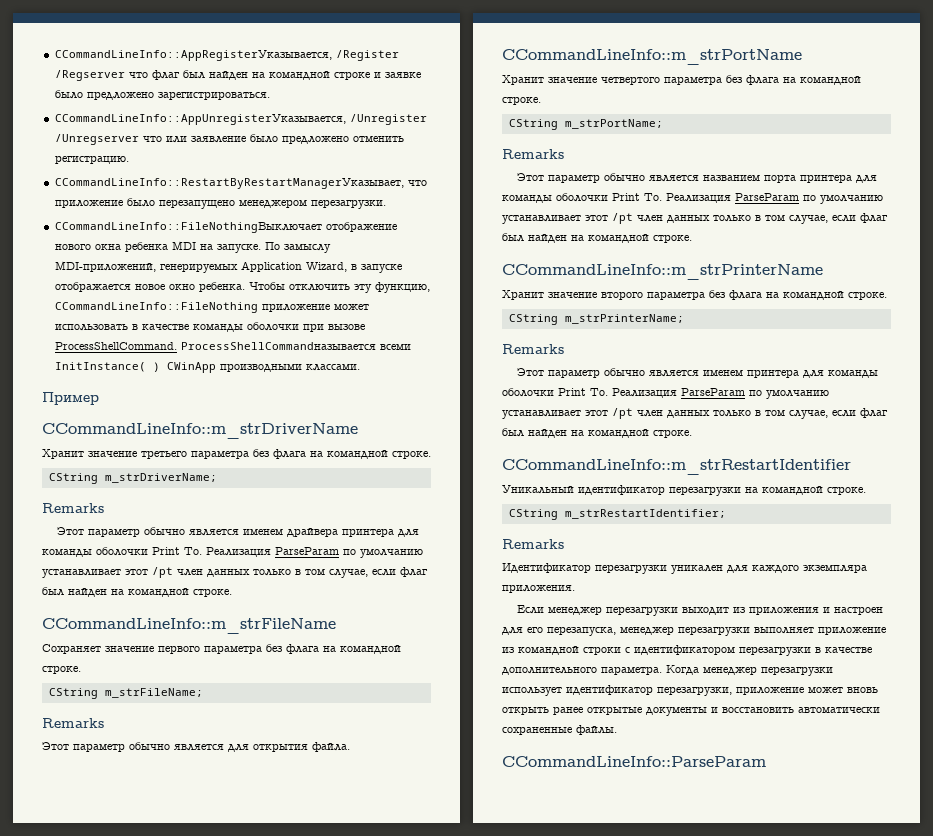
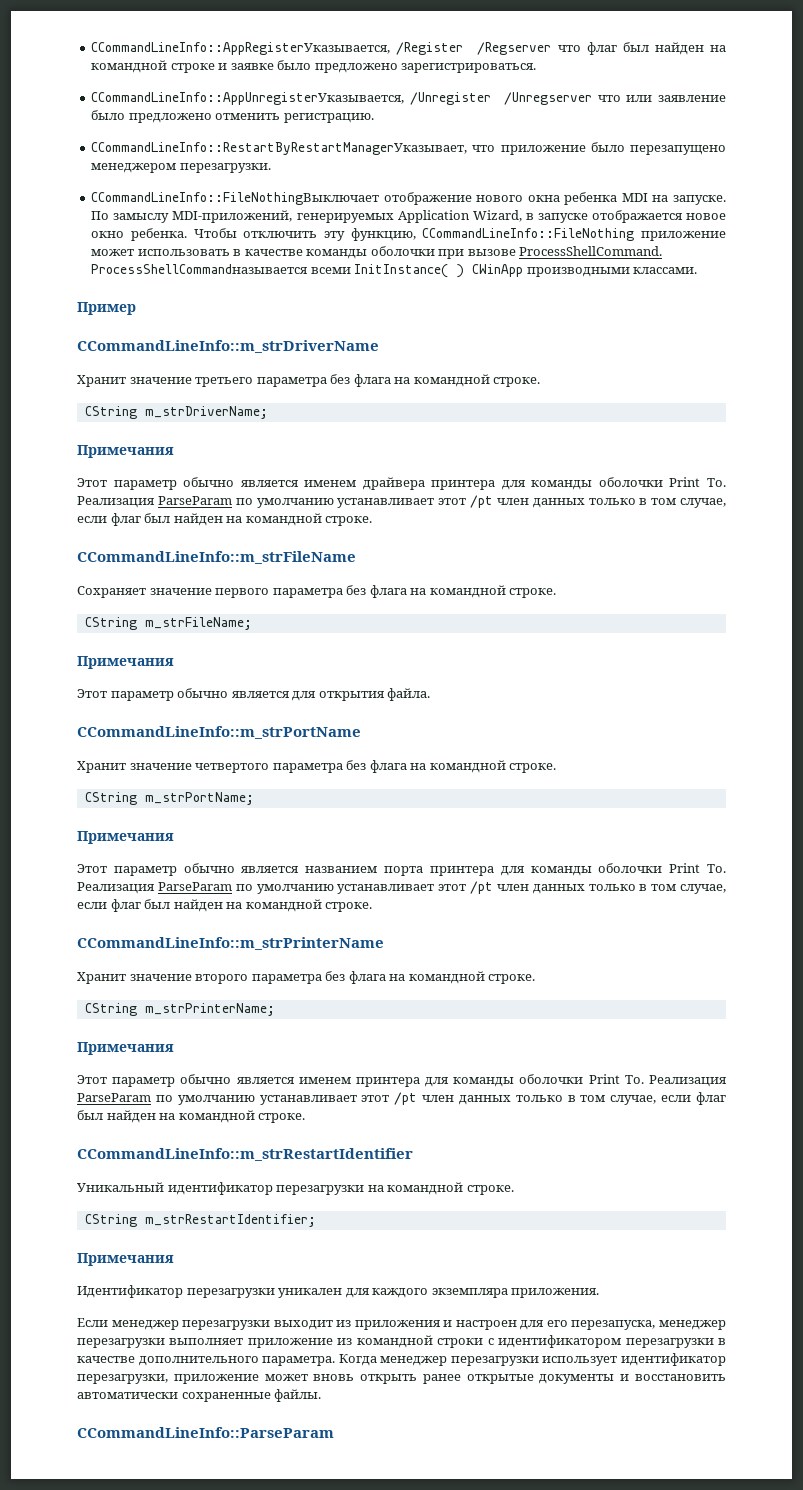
[42,503,104,513] Remarks -> [77,445,174,458] Примечания
[42,718,104,728] Remarks -> [77,656,174,669] Примечания
[502,149,564,159] Remarks -> [77,831,174,844] Примечания
[502,344,564,354] Remarks -> [77,1042,174,1055] Примечания
[502,539,564,549] Remarks -> [77,1253,174,1266] Примечания

